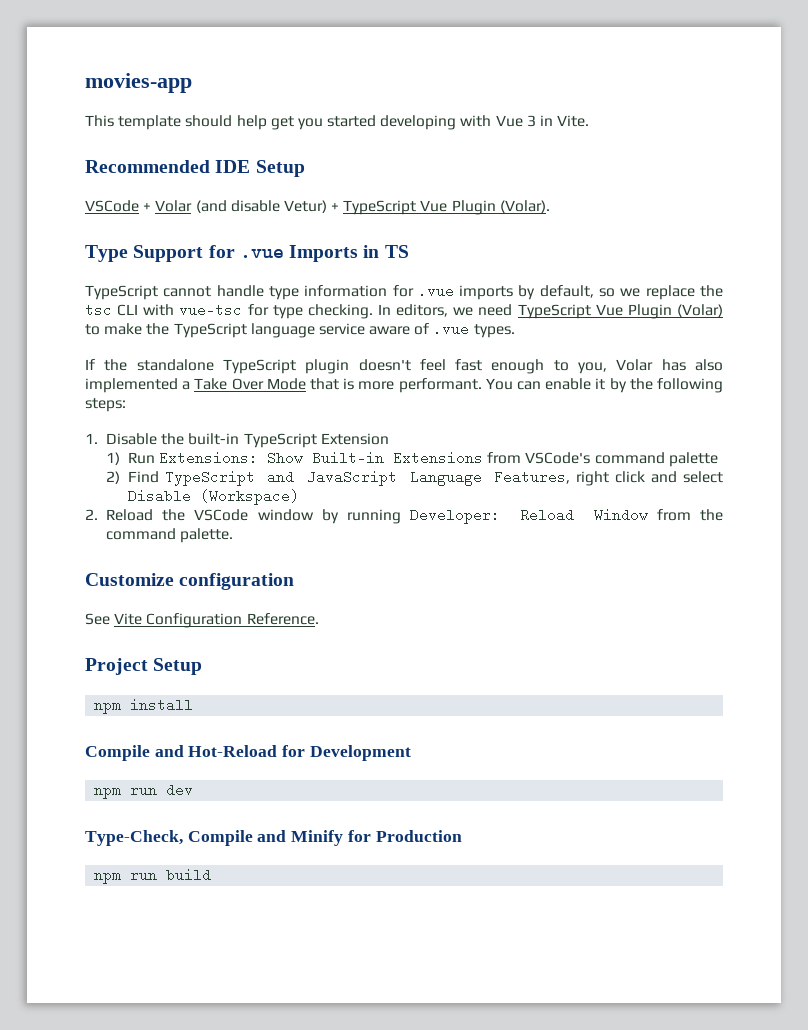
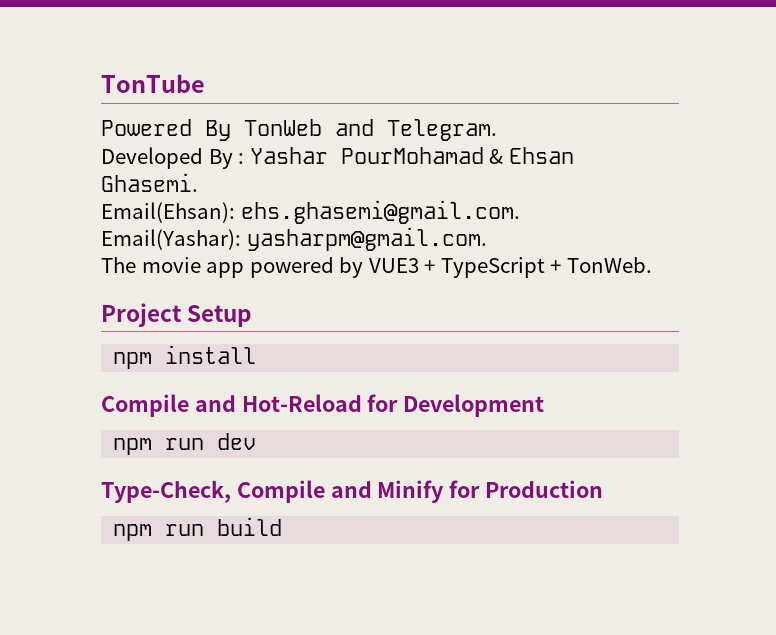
[85,73,192,93] [85,115,590,130] [85,160,305,177] [85,200,550,215] [85,245,409,262] [85,284,723,300] [85,303,723,319] [85,322,515,338] [85,359,723,374] [85,378,723,393] [85,398,126,412] [85,433,389,448] [106,451,718,467] [106,470,723,486] [127,489,299,505] [85,508,723,524] [106,528,234,543] [85,573,295,590] [85,613,319,628] movies-app // This template should help get you started developing with Vue 3 in Vite. // Recommended IDE Setup // VSCode + Volar (and disable Vetur) + TypeScript Vue Plugin (Volar). // Type Support for .vue Imports in TS // TypeScript cannot handle type information for .vue imports by default, so we replace the tsc CLI with vue-tsc for type checking. In editors, we need TypeScript Vue Plugin (Volar) to make the TypeScript language service aware of .vue types. // If the standalone TypeScript plugin doesn't feel fast enough to you, Volar has also implemented a Take Over Mode that is more performant. You can enable it by the following steps: // 1. Disable the built-in TypeScript Extension // 1) Run Extensions: Show Built-in Extensions from VSCode's command palette // 2) Find TypeScript and JavaScript Language Features, right click and select Disable (Workspace) // 2. Reload the VSCode window by running Developer: Reload Window from the command palette. // Customize configuration // See Vite Configuration Reference. -> [101,74,205,93] [101,119,497,141] [101,147,574,169] [101,173,198,192] [101,200,520,224] [101,227,487,251] [101,257,652,278] TonTube // Powered By TonWeb and Telegram. // Developed By : Yashar PourMohamad & Ehsan Ghasemi. // Email(Ehsan): ehs.ghasemi@gmail.com. // Email(Yashar): yasharpm@gmail.com. // The movie app powered by VUE3 + TypeScript + TonWeb.

